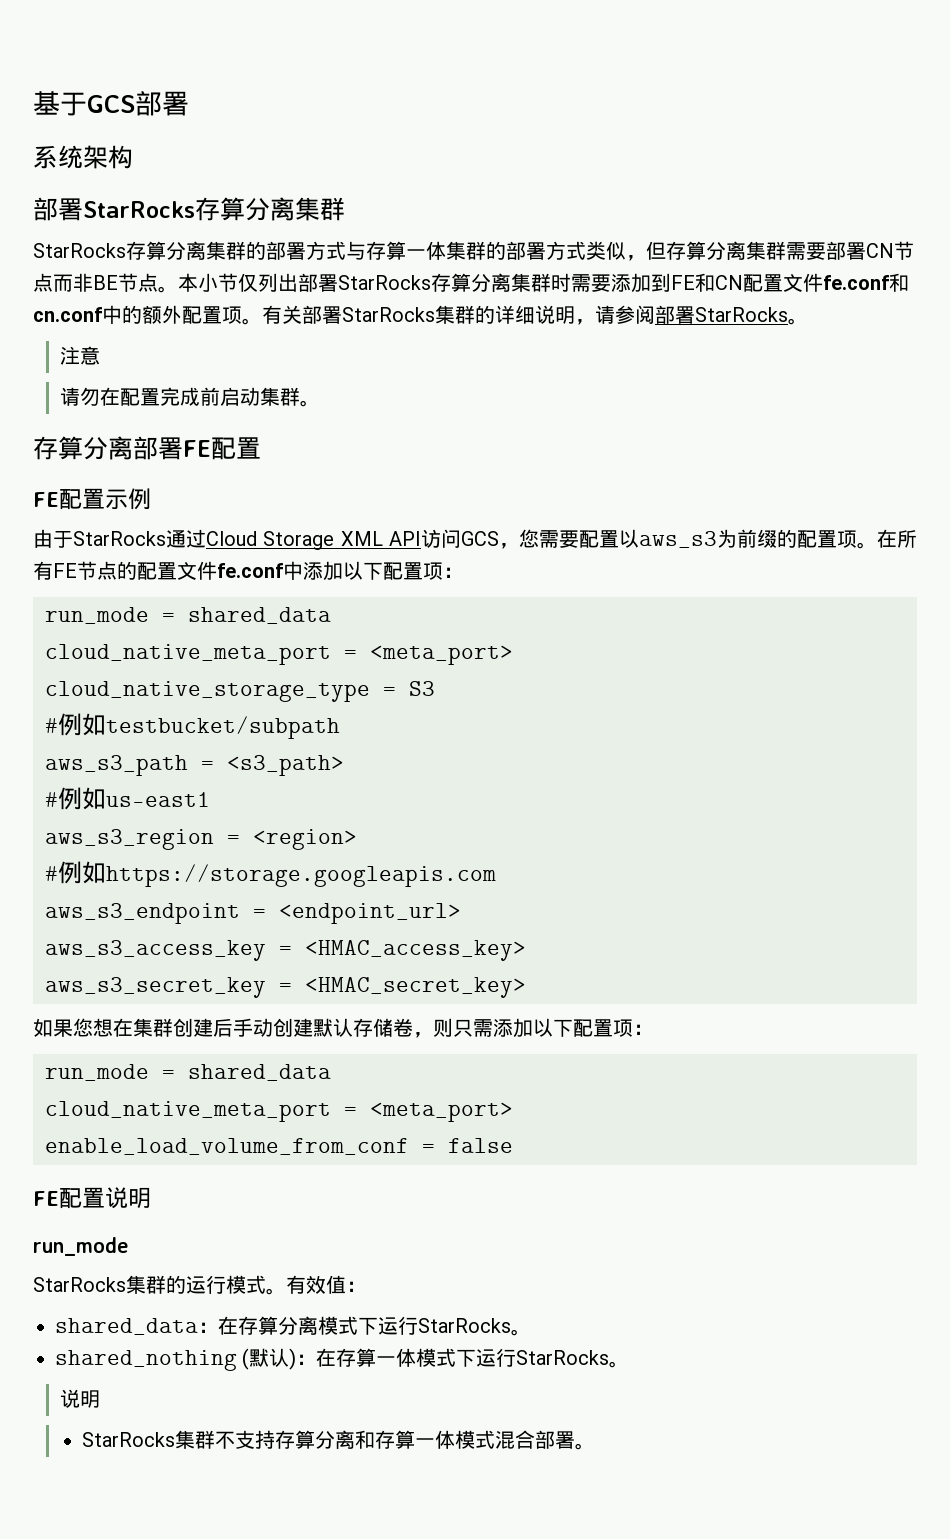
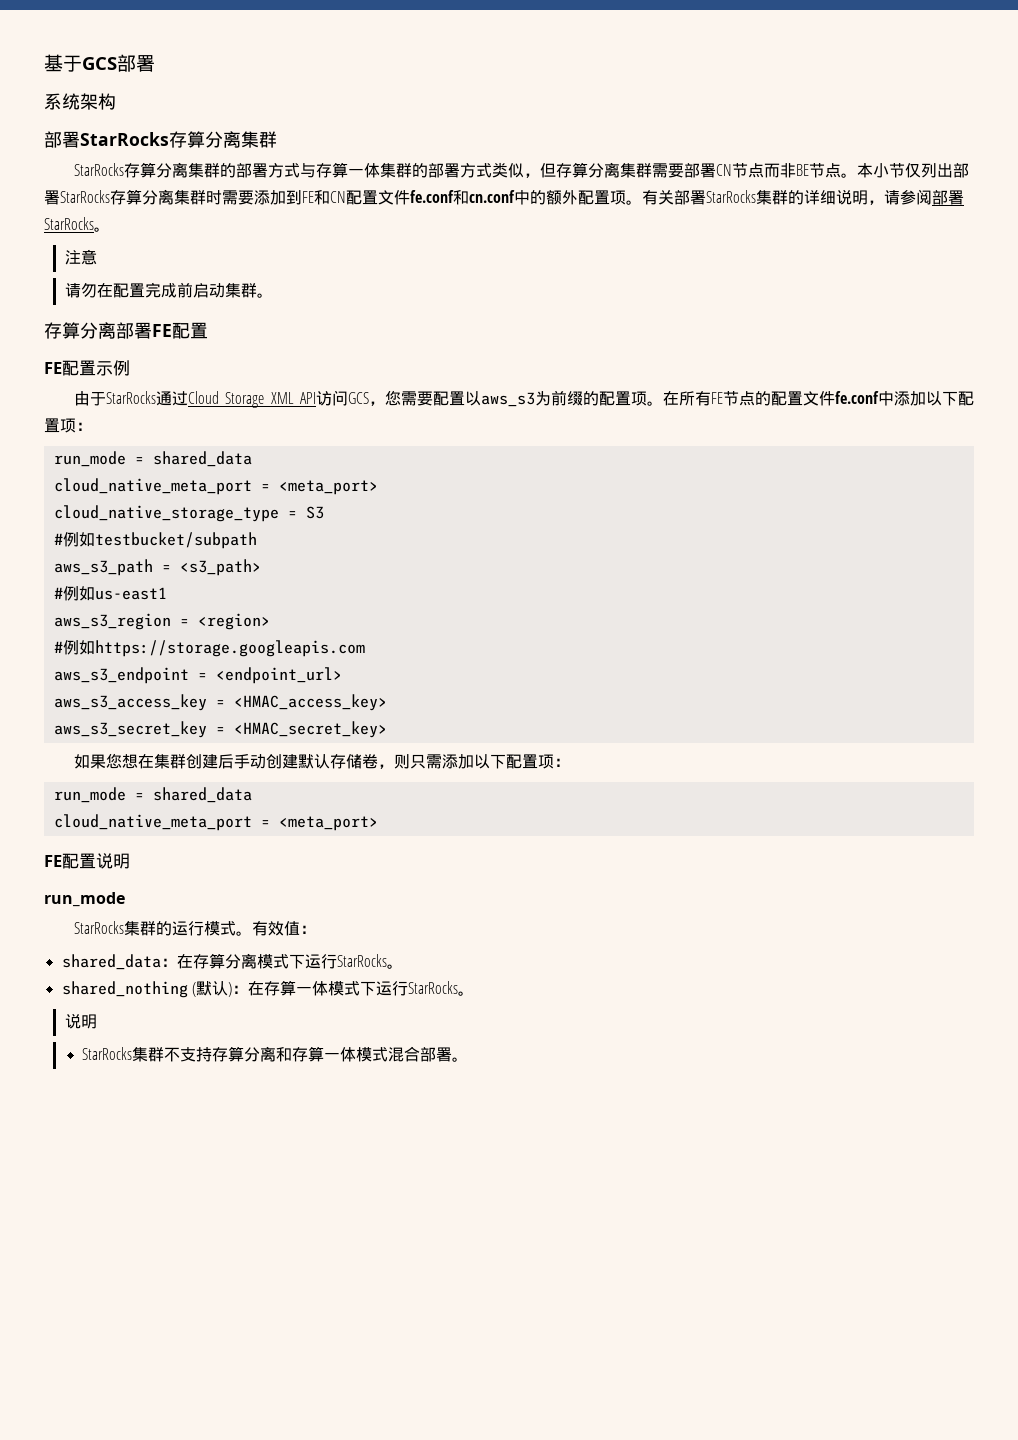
[45,1138,513,1155] // enable_load_volume_from_conf = false -> (378, 823) none

